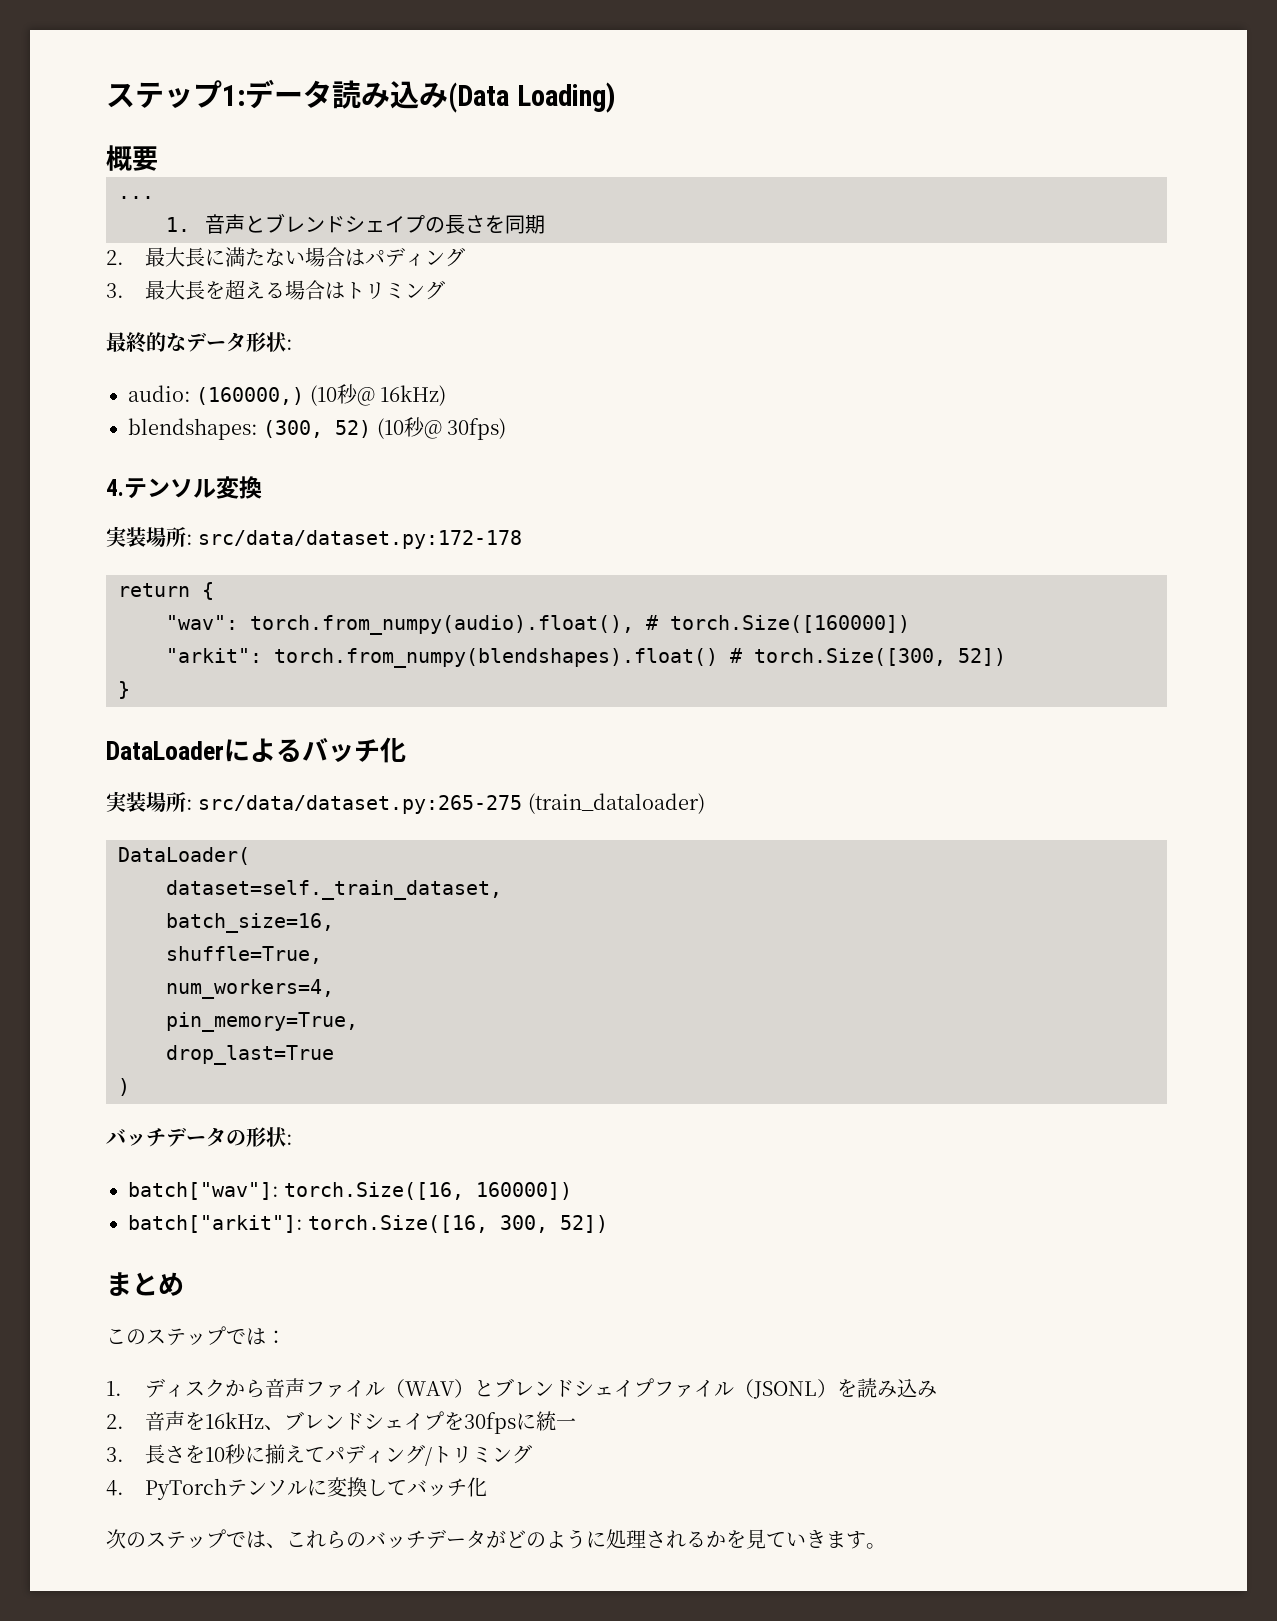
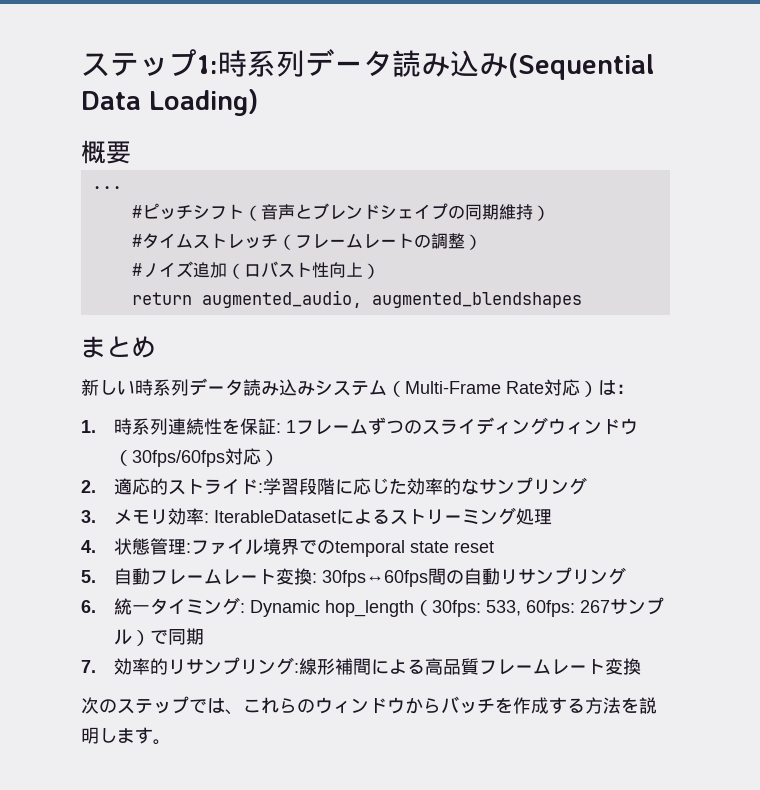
[245,79,509,113] データ読み込み(Data -> [218,49,655,80] [81,91,141,110] 時系列データ読み込み(Sequential Data
[166,217,190,232] 1. -> [131,203,261,221] #ピッチシフト（
[444,215,545,234] [106,247,465,267] [106,280,445,300] [106,332,293,353] [128,384,447,406] [128,417,507,440] [106,476,262,499] [106,526,523,549] [118,582,214,600] [166,615,910,635] [166,648,1006,668] [118,681,130,699] [106,737,406,763] [106,791,705,814] [118,847,250,865] [166,880,502,900] [166,913,334,933] [166,946,322,964] [166,979,334,999] [166,1012,358,1032] [166,1045,334,1065] [118,1078,130,1096] [106,1127,293,1147] [128,1182,573,1200] [128,1215,609,1233] [106,1272,184,1296] [106,1326,286,1346] [106,1378,937,1399] [106,1411,576,1434] [106,1444,532,1466] [106,1477,487,1500] 長さを同期 // 2.最大長に満たない場合はパディング // 3.最大長を超える場合はトリミング // 最終的なデータ形状: // audio: (160000,) (10秒@ 16kHz) // blendshapes: (300, 52) (10秒@ 30fps) // 4.テンソル変換 // 実装場所: src/data/dataset.py:172-178 // return { // "wav": torch.from_numpy(audio).float(), # torch.Size([160000]) // "arkit": torch.from_numpy(blendshapes).float() # torch.Size([300, 52]) // } // DataLoaderによるバッチ化 // 実装場所: src/data/dataset.py:265-275 (train_dataloader) // DataLoader( // dataset=self._train_dataset, // batch_size=16, // shuffle=True, // num_workers=4, // pin_memory=True, // drop_last=True // ) // バッチデータの形状: // batch["wav"]: torch.Size([16, 160000]) // batch["arkit"]: torch.Size([16, 300, 52]) // まとめ // このステップでは： // 1.ディスクから音声ファイル（WAV）とブレンドシェイプファイル（JSONL）を読み込み // 2.音声を16kHz、ブレンドシェイプを30fpsに統一 // 3.長さを10秒に揃えてパディング/トリミング // 4. PyTorchテンソルに変換してバッチ化 -> [464,204,550,221] [131,233,482,250] [131,261,380,279] [131,290,582,308] [81,336,156,358] [81,378,634,397] [81,417,639,435] [114,448,280,467] [81,477,588,495] [81,507,553,525] [81,538,495,557] [81,567,627,587] [81,597,665,617] [114,628,205,646] [81,657,642,675] 同期維持） // #タイムストレッチ（フレームレートの調整） // #ノイズ追加（ロバスト性向上） // return augmented_audio, augmented_blendshapes // まとめ // 新しい時系列データ読み込みシステム（Multi-Frame Rate対応）は： // 1.時系列連続性を保証: 1フレームずつのスライディングウィンドウ（30fps/60fps対応） // 2.適応的ストライド:学習段階に応じた効率的なサンプリング // 3.メモリ効率: IterableDatasetによるストリーミング処理 // 4.状態管理:ファイル境界でのtemporal state reset // 5.自動フレームレート変換: 30fps↔60fps間の自動リサンプリング // 6.統一タイミング: Dynamic hop_length（30fps: 533, 60fps: 267サンプル）で同期 // 7.効率的リサンプリング:線形補間による高品質フレームレート変換
[366,1529,826,1549] バッチデータがどのように処理されるかを見ていき -> [315,696,657,714] [81,727,117,744] ウィンドウからバッチを作成する方法を説明し

